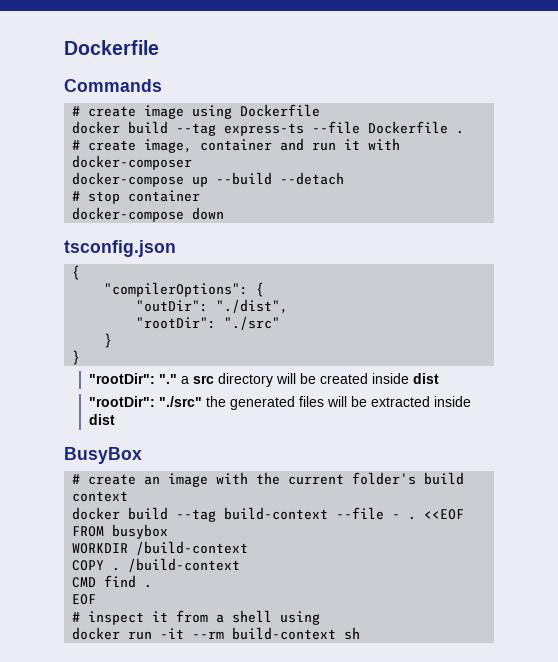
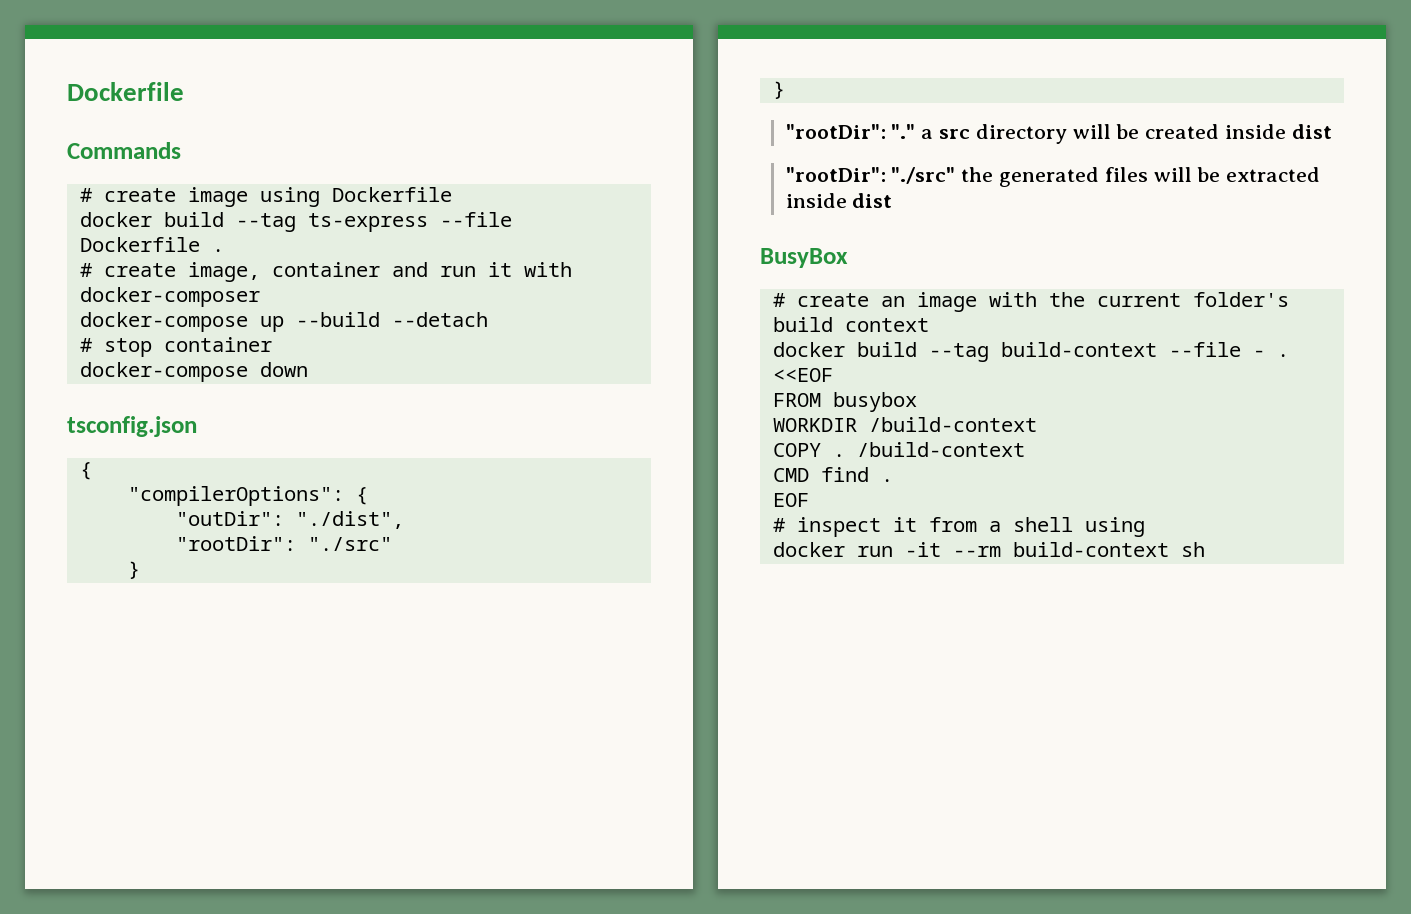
[224,123,305,136] express-ts -> [307,213,428,232] ts-express

